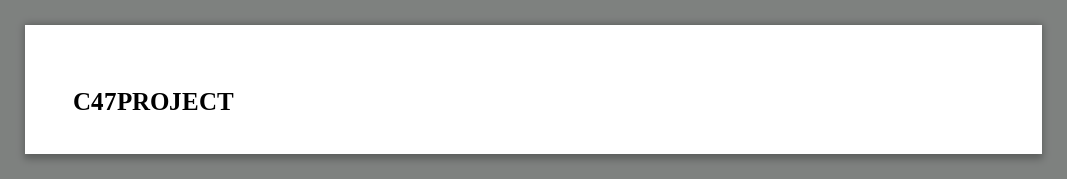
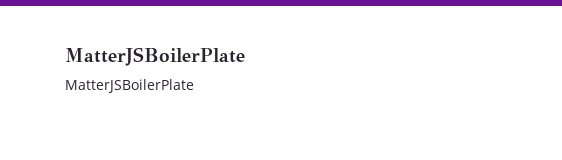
[73,93,234,110] C47PROJECT -> [65,47,245,66] [65,79,194,93] MatterJSBoilerPlate // MatterJSBoilerPlate

